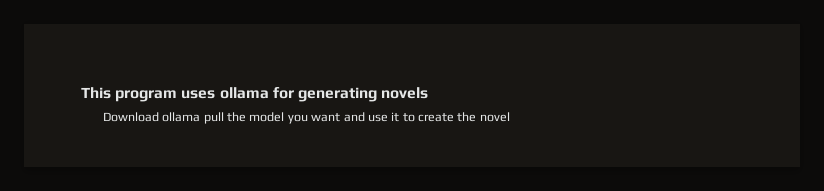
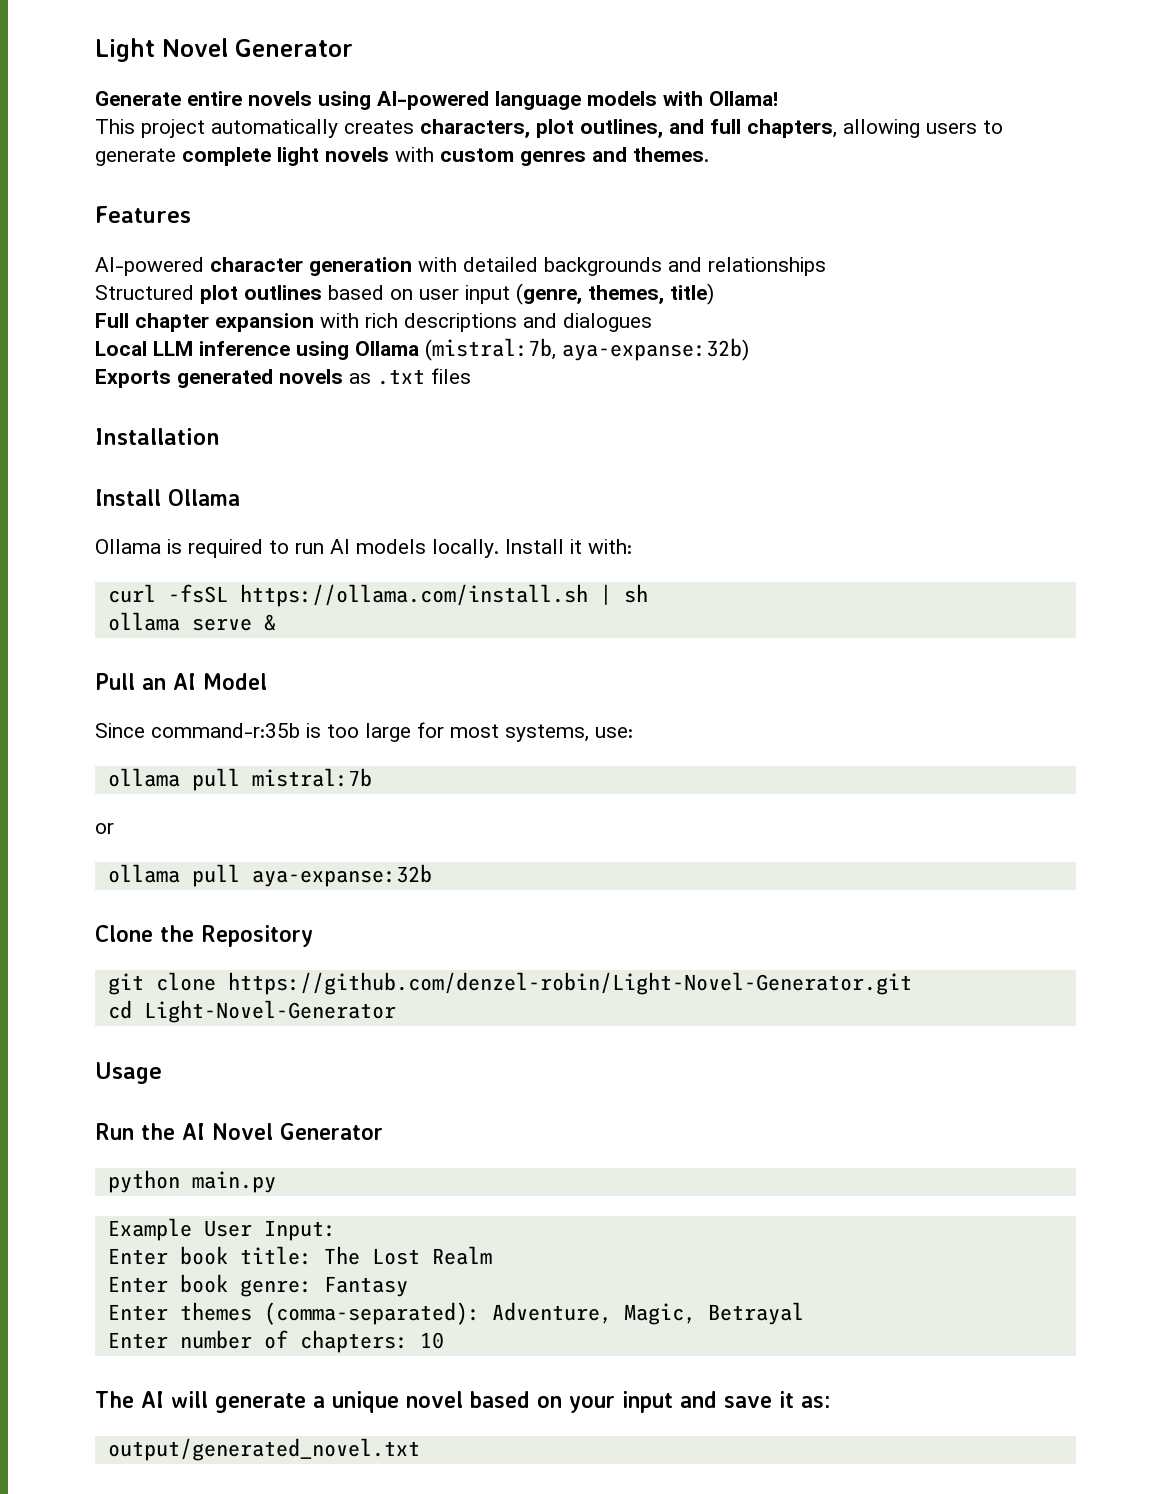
[81,87,429,102] [102,112,510,124] This program uses ollama for generating novels // Download ollama pull the model you want and use it to create the novel -> [95,38,353,62] [95,91,778,110] [95,119,1003,138] [95,147,709,166] [95,206,191,223] [95,257,826,276] [95,283,714,305] [95,313,652,332] [95,338,749,361] [95,368,471,388] [95,428,220,445] [95,489,240,506] [95,539,632,558] [107,584,648,607] [107,612,276,631] [95,673,267,690] [95,722,633,742] [107,768,372,791] [95,823,114,834] [107,864,432,887] [95,925,313,947] [107,972,912,995] [107,1000,396,1023] [95,1062,162,1084] [95,1123,383,1140] [107,1170,276,1193] [107,1218,336,1241] [107,1246,492,1265] [107,1274,408,1297] [107,1302,804,1325] [107,1330,444,1353] [95,1391,831,1413] [107,1438,420,1461] Light Novel Generator // Generate entire novels using AI-powered language models with Ollama! // This project automatically creates characters, plot outlines, and full chapters, allowing users to generate complete light novels with custom genres and themes. // Features // AI-powered character generation with detailed backgrounds and relationships // Structured plot outlines based on user input (genre, themes, title) // Full chapter expansion with rich descriptions and dialogues // Local LLM inference using Ollama (mistral:7b, aya-expanse:32b) // Exports generated novels as .txt files // Installation // Install Ollama // Ollama is required to run AI models locally. Install it with: // curl -fsSL https://ollama.com/install.sh | sh // ollama serve & // Pull an AI Model // Since command-r:35b is too large for most systems, use: // ollama pull mistral:7b // or // ollama pull aya-expanse:32b // Clone the Repository // git clone https://github.com/denzel-robin/Light-Novel-Generator.git // cd Light-Novel-Generator // Usage // Run the AI Novel Generator // python main.py // Example User Input: // Enter book title: The Lost Realm // Enter book genre: Fantasy // Enter themes (comma-separated): Adventure, Magic, Betrayal // Enter number of chapters: 10 // The AI will generate a unique novel based on your input and save it as: // output/generated_novel.txt

